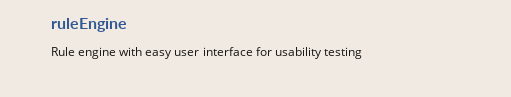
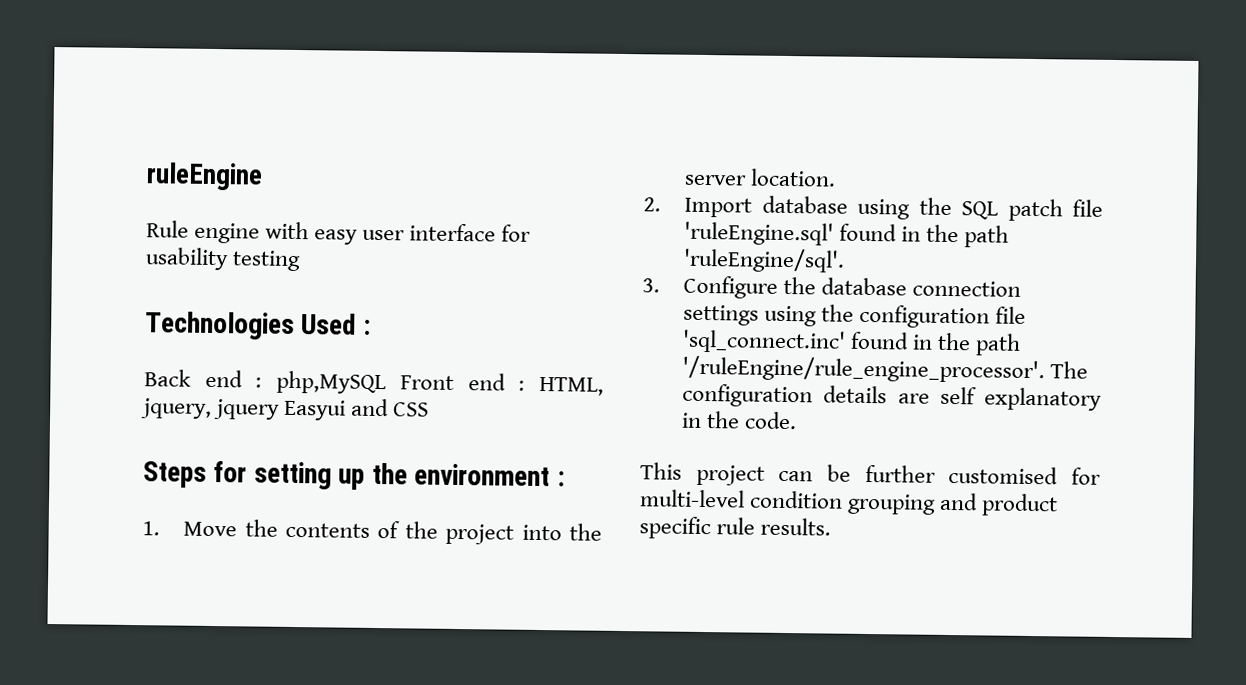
(362, 53) none -> [145,311,371,340] [144,369,604,396] [141,398,430,421] [143,461,565,490] [142,519,602,545] [684,168,837,187] [643,195,1103,222] [684,221,1010,248] [683,247,846,273] [642,275,1022,299] [683,304,1027,329] [682,329,1022,356] [682,355,1089,384] [682,383,1102,411] [681,411,798,430] [640,462,1101,486] [640,489,1059,517] [639,516,832,540] // Technologies Used : // Back end : php,MySQL Front end : HTML, jquery, jquery Easyui and CSS // Steps for setting up the environment : // 1. Move the contents of the project into the server location. // 2. Import database using the SQL patch file 'ruleEngine.sql' found in the path 'ruleEngine/sql'. // 3. Configure the database connection settings using the configuration file 'sql_connect.inc' found in the path '/ruleEngine/rule_engine_processor'. The configuration details are self explanatory in the code. // This project can be further customised for multi-level condition grouping and product specific rule results.

